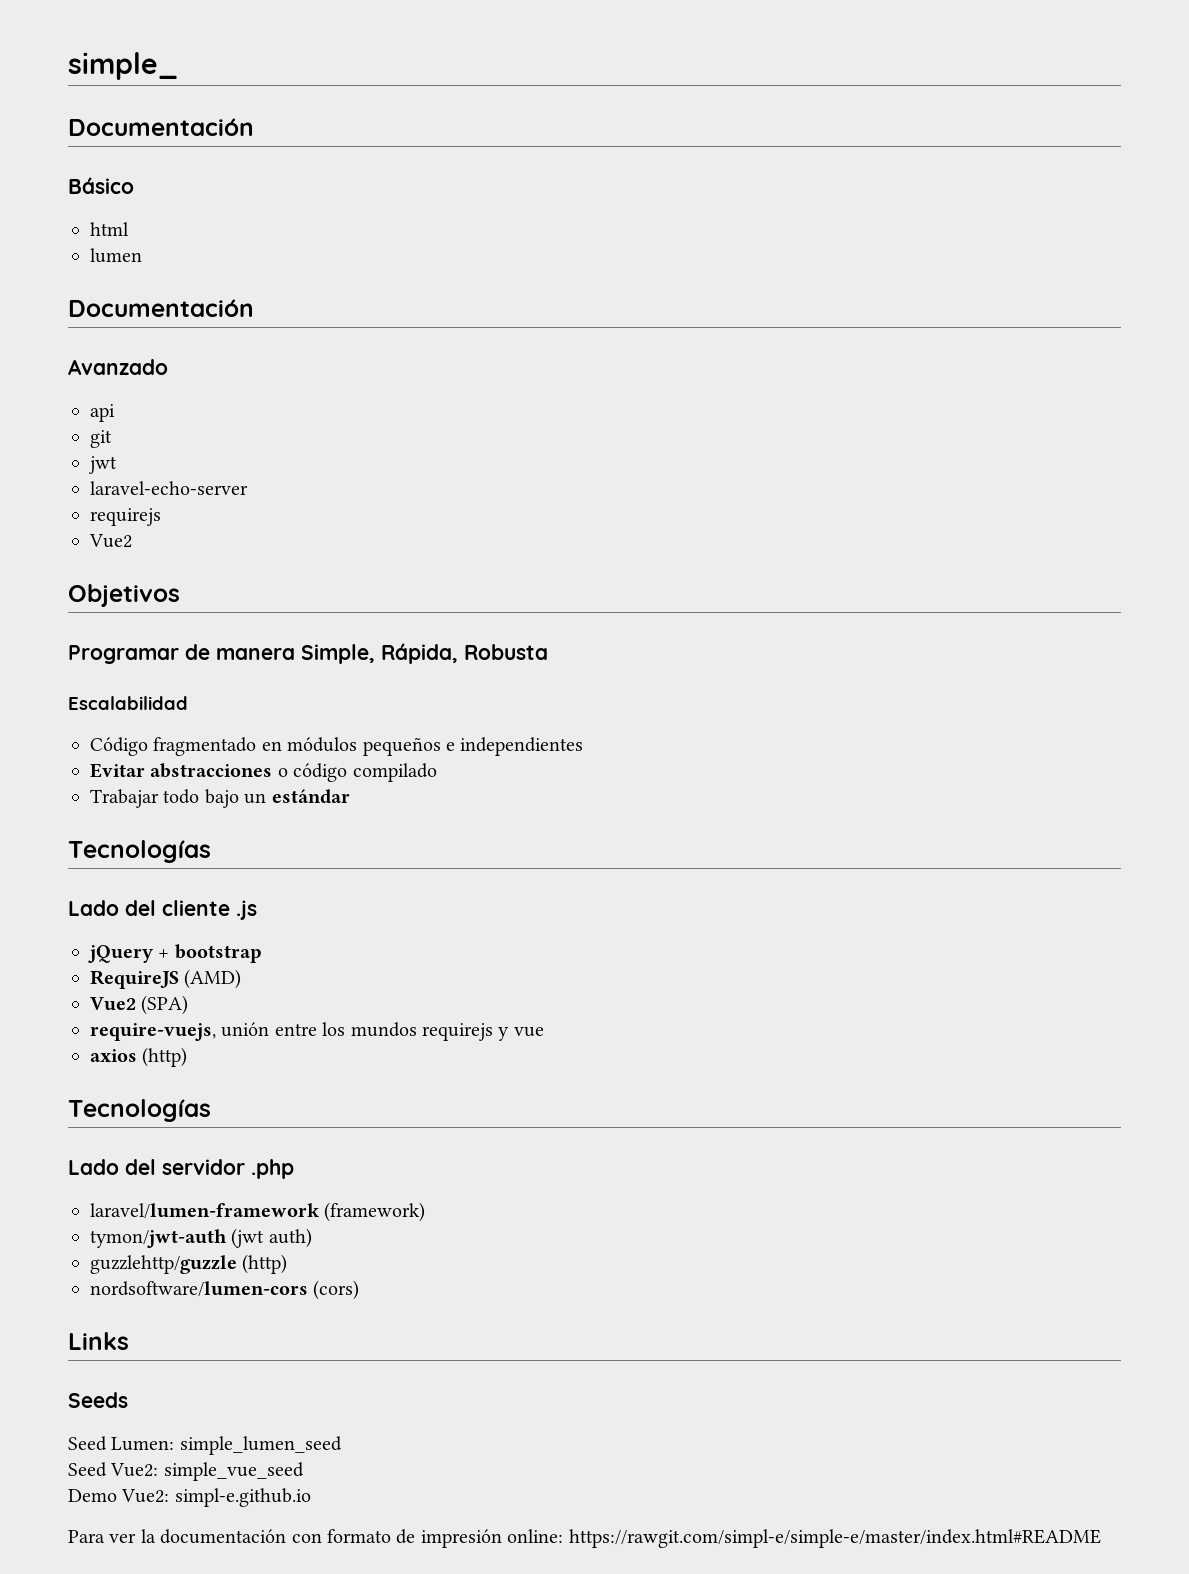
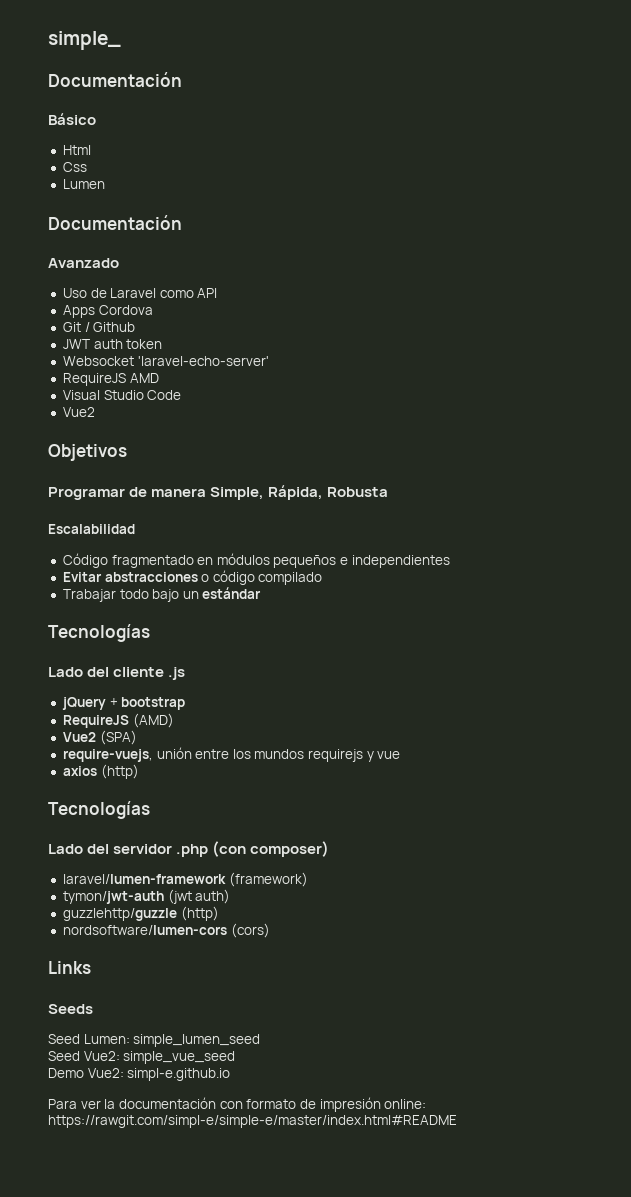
[90,222,129,236] [90,248,142,263] html // lumen -> [62,145,91,155] [62,162,87,172] [62,179,105,189] Html // Css // Lumen
[90,404,115,422] [90,430,112,448] [89,456,117,474] [90,481,248,495] [90,508,161,526] api // git // jwt // laravel-echo-server // requirejs -> [62,288,218,298] [62,305,153,318] [62,322,136,332] [62,339,163,349] [62,356,269,366] [62,373,159,386] [62,390,182,400] Uso de Laravel como API // Apps Cordova // Git / Github // JWT auth token // Websocket 'laravel-echo-server' // RequireJS AMD // Visual Studio Code
(294, 1169) none -> [212,841,330,857] (con composer)

